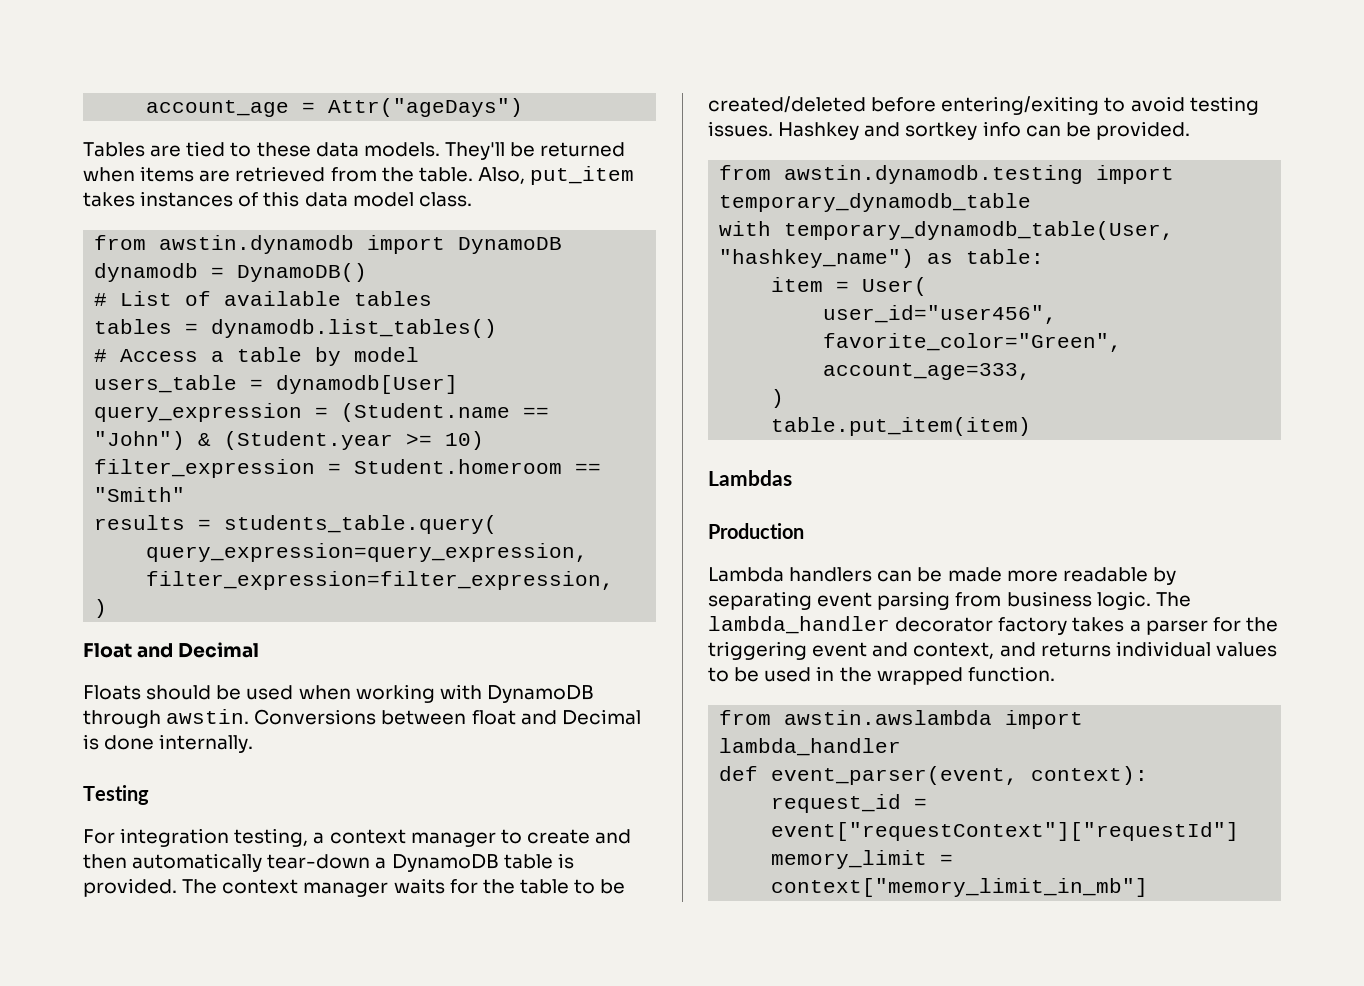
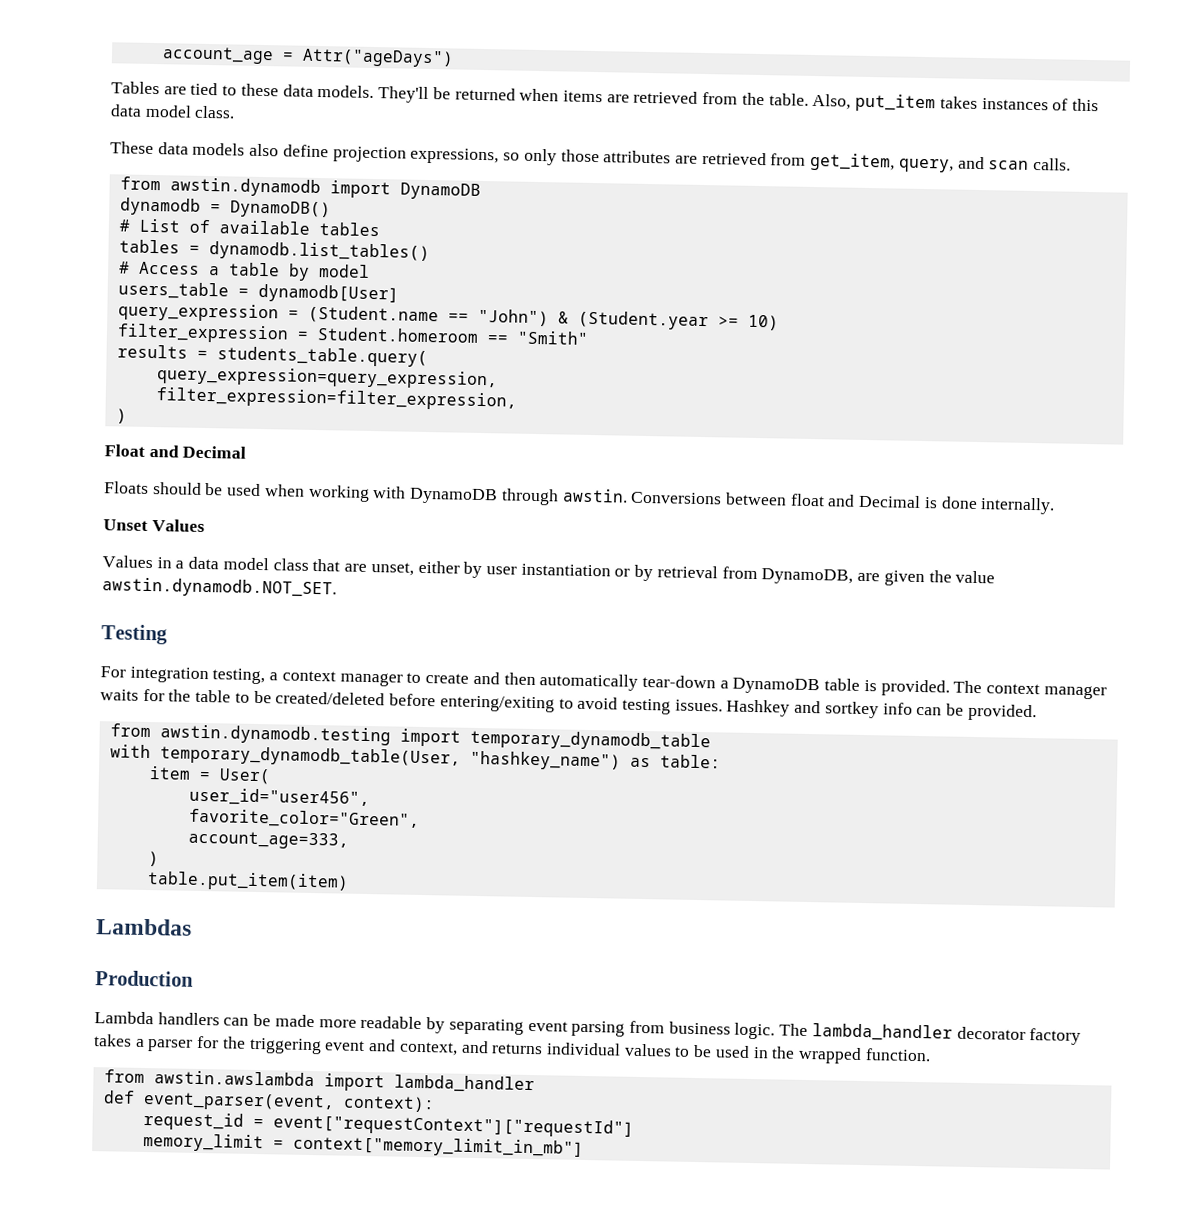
(472, 199) none -> [110,141,1072,173] // These data models also define projection expressions, so only those attributes are retrieved from get_item, query, and scan calls.
(254, 743) none -> [103,519,205,532] [102,555,996,587] [102,577,337,599] // Unset Values // Values in a data model class that are unset, either by user instantiation or by retrieval from DynamoDB, are given the value awstin.dynamodb.NOT_SET.

